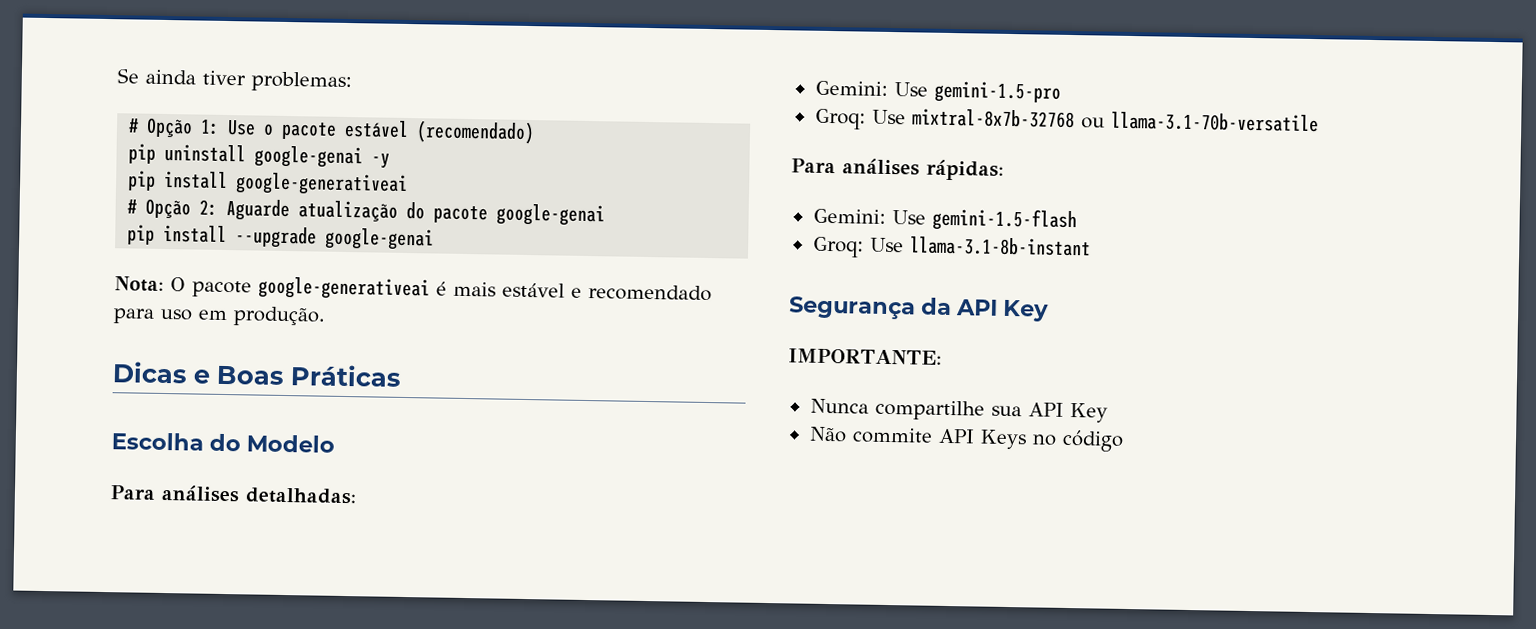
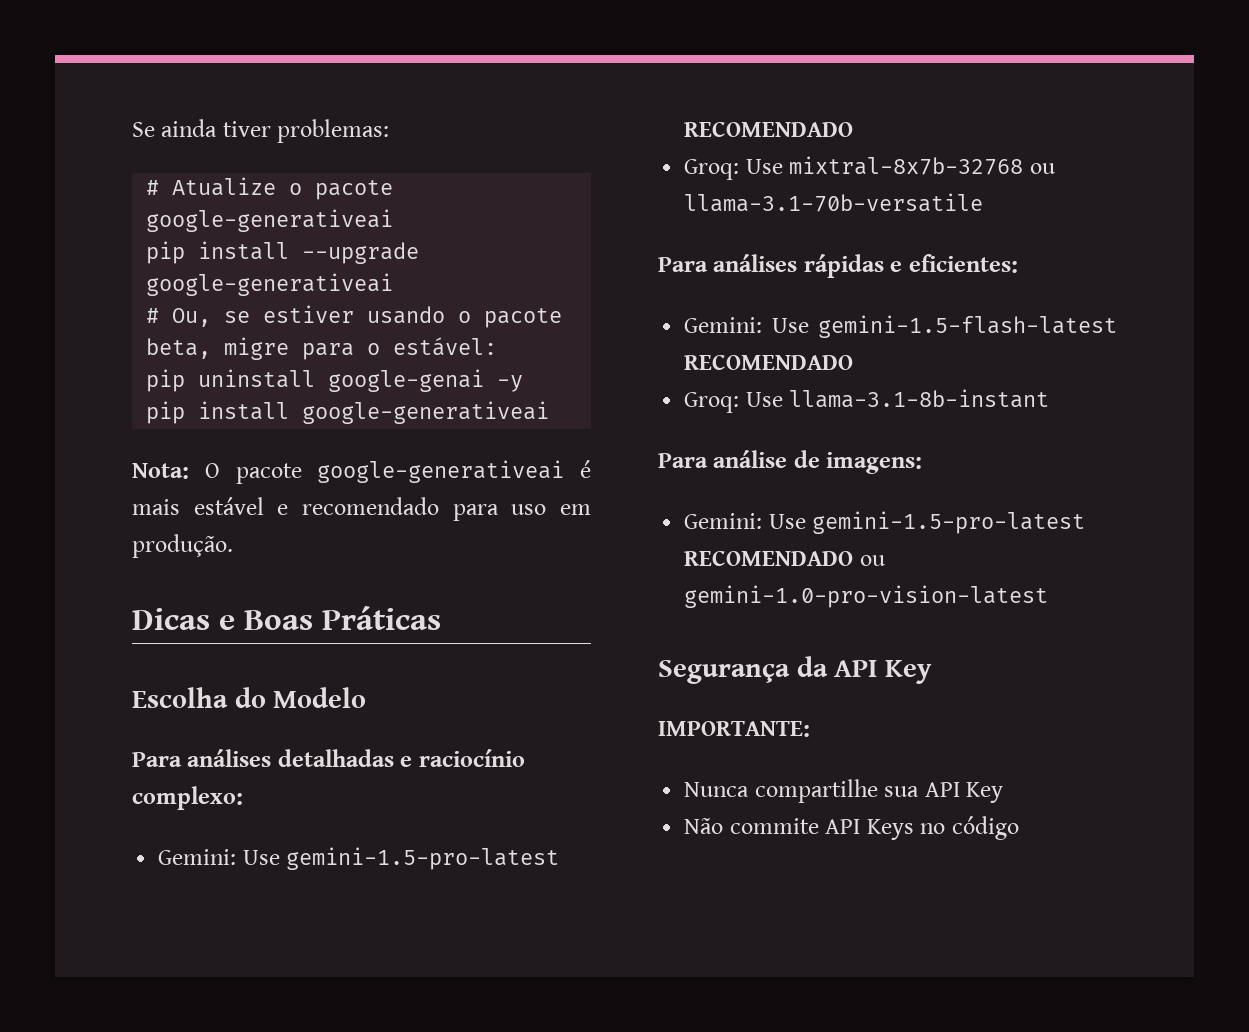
[146,117,536,145] Opção 1: Use o pacote estável (recomendado) -> [172,177,394,200] [146,209,394,232] [146,241,420,264] [146,273,394,296] [146,305,563,328] [146,337,498,360] Atualize o pacote google-generativeai // pip install --upgrade google-generativeai // # Ou, se estiver usando o pacote beta, migre para o estável:
[127,198,606,227] [127,224,435,251] // # Opção 2: Aguarde atualização do pacote google-genai // pip install --upgrade google-genai -> (550, 412) none
[244,487,357,505] [814,80,1061,104] detalhadas: // Gemini: Use gemini-1.5-pro -> [277,749,525,767] [132,786,243,810] [158,847,560,870] [684,122,854,137] detalhadas e raciocínio complexo: // Gemini: Use gemini-1.5-pro-latest RECOMENDADO
[925,159,1004,181] [812,207,1077,233] rápidas: // Gemini: Use gemini-1.5-flash -> [803,254,1018,278] [684,315,1117,338] [684,355,854,370] rápidas e eficientes: // Gemini: Use gemini-1.5-flash-latest RECOMENDADO
(1091, 246) none -> [658,450,923,474] [684,511,1086,534] [684,551,885,566] [684,585,1049,608] // Para análise de imagens: // Gemini: Use gemini-1.5-pro-latest RECOMENDADO ou gemini-1.0-pro-vision-latest

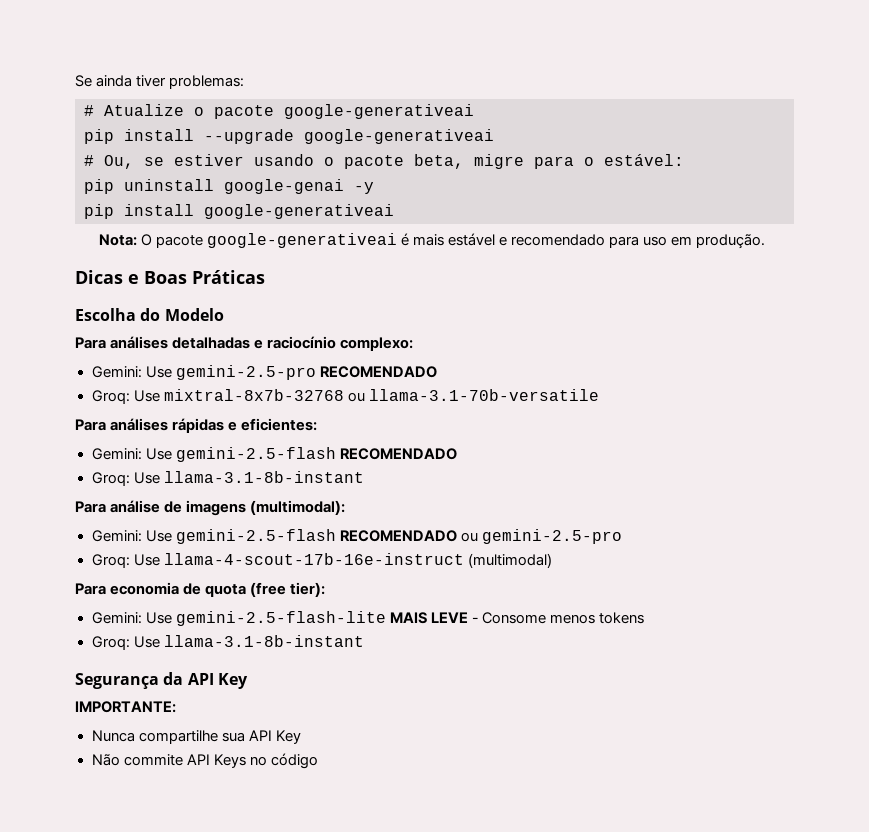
[286,847,560,870] gemini-1.5-pro-latest -> [175,365,316,380] gemini-2.5-pro
[818,315,1117,338] gemini-1.5-flash-latest -> [175,447,336,462] gemini-2.5-flash
[826,452,923,474] [684,511,1086,534] imagens: // Gemini: Use gemini-1.5-pro-latest -> [186,500,346,516] [91,529,336,544] imagens (multimodal): // Gemini: Use gemini-2.5-flash
[684,585,1049,608] gemini-1.0-pro-vision-latest -> [481,529,622,544] [91,553,552,568] [75,582,326,597] [91,611,644,626] [91,635,364,650] gemini-2.5-pro // Groq: Use llama-4-scout-17b-16e-instruct (multimodal) // Para economia de quota (free tier): // Gemini: Use gemini-2.5-flash-lite MAIS LEVE - Consome menos tokens // Groq: Use llama-3.1-8b-instant

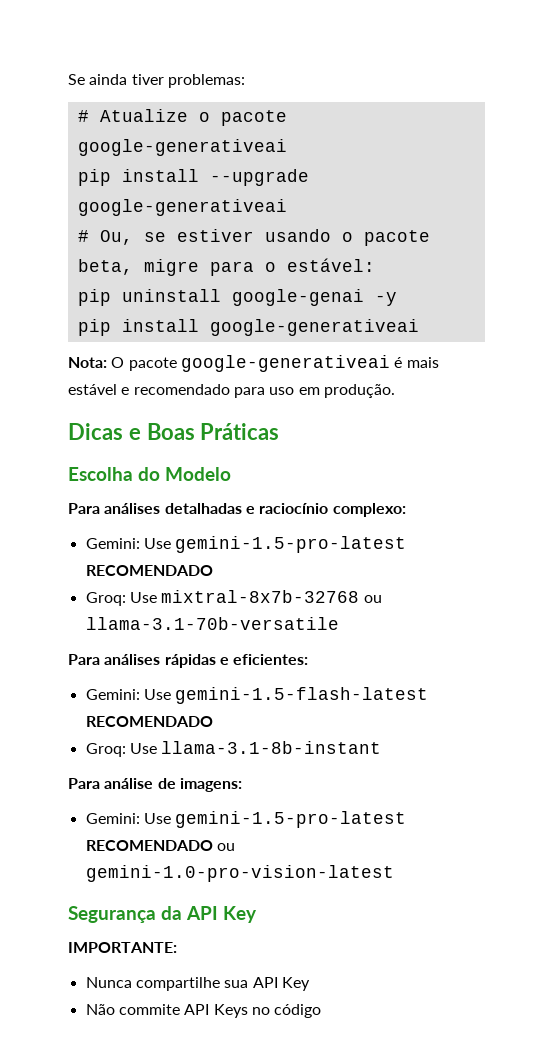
[175,365,316,380] gemini-2.5-pro -> [175,536,407,553] gemini-1.5-pro-latest
[175,447,336,462] gemini-2.5-flash -> [175,687,429,704] gemini-1.5-flash-latest
[186,500,346,516] [91,529,336,544] imagens (multimodal): // Gemini: Use gemini-2.5-flash -> [179,778,242,792] [85,811,407,828] imagens: // Gemini: Use gemini-1.5-pro-latest
[481,529,622,544] [91,553,552,568] [75,582,326,597] [91,611,644,626] [91,635,364,650] gemini-2.5-pro // Groq: Use llama-4-scout-17b-16e-instruct (multimodal) // Para economia de quota (free tier): // Gemini: Use gemini-2.5-flash-lite MAIS LEVE - Consome menos tokens // Groq: Use llama-3.1-8b-instant -> [85,865,394,882] gemini-1.0-pro-vision-latest

